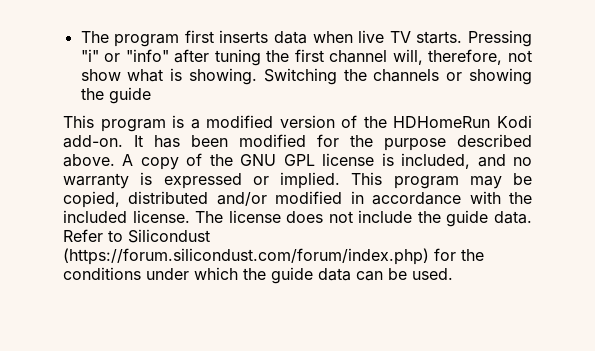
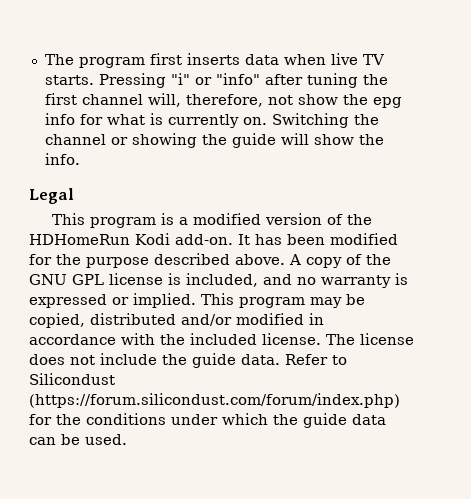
[127,68,257,85] what is showing. -> [342,94,402,108] [44,113,267,128] the epg info for what is currently on.
[373,69,440,82] channels -> [44,134,106,145] channel
(151, 95) none -> [280,133,384,145] [44,153,80,165] [29,188,74,204] will show the info. // Legal

